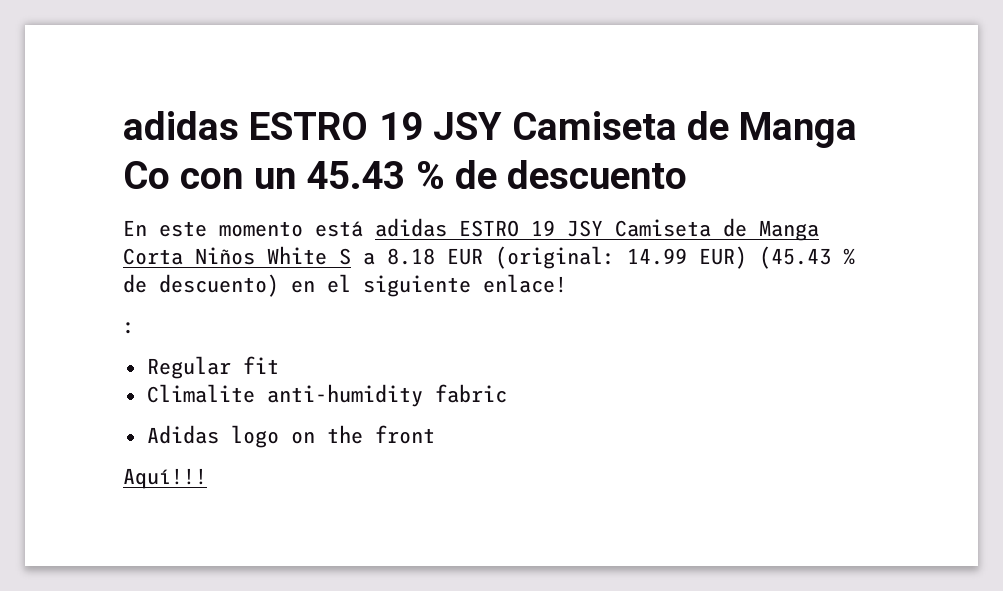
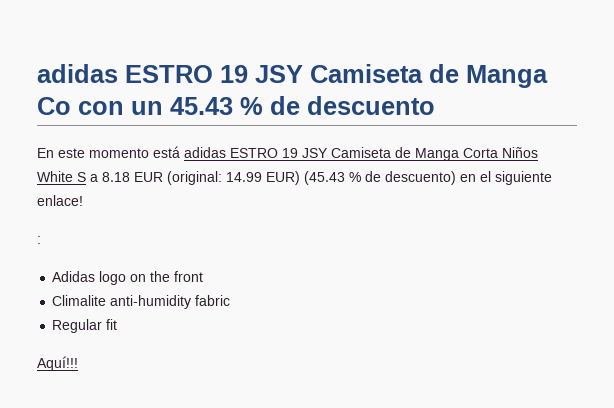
[146,356,279,379] [146,384,507,407] // Regular fit // Climalite anti-humidity fabric -> (41, 240) none
(435, 434) none -> [52,295,231,309] [52,319,118,333] // Climalite anti-humidity fabric // Regular fit

